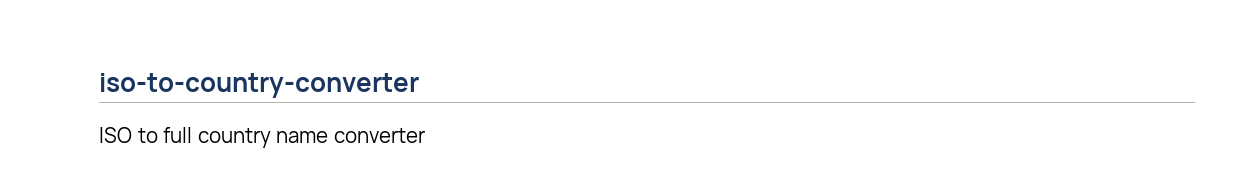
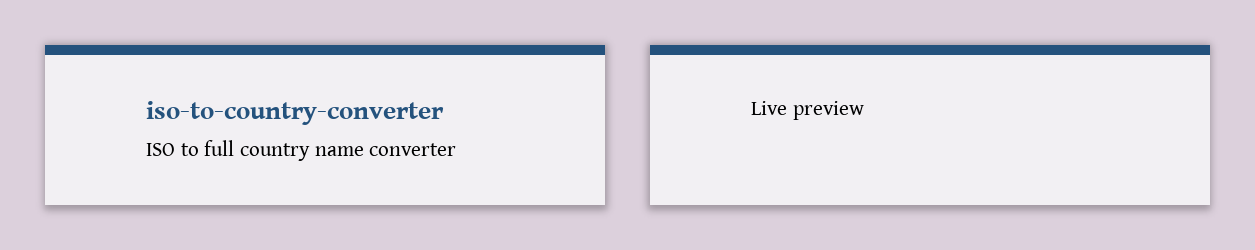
(425, 135) none -> [751,101,864,120] // Live preview

